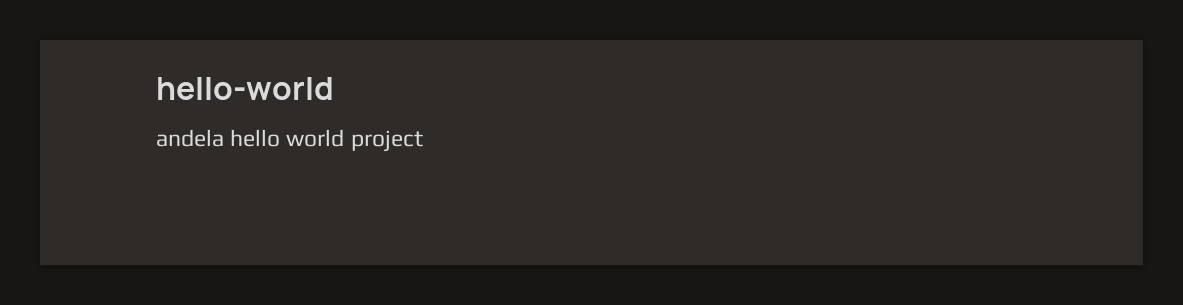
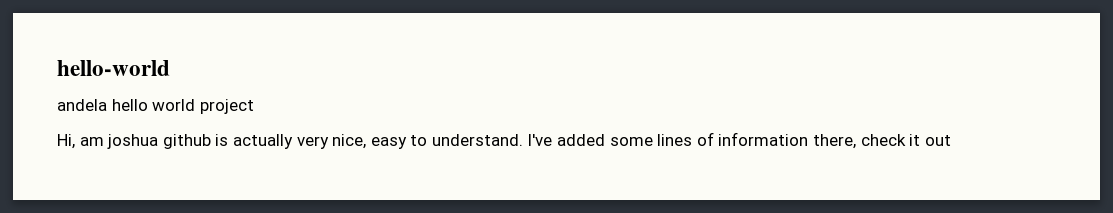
(423, 141) none -> [57,132,951,149] // Hi, am joshua github is actually very nice, easy to understand. I've added some lines of information there, check it out

